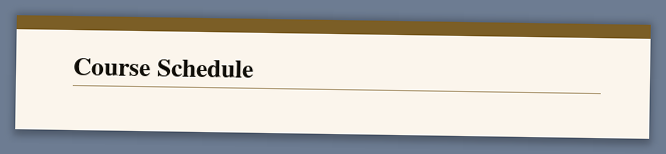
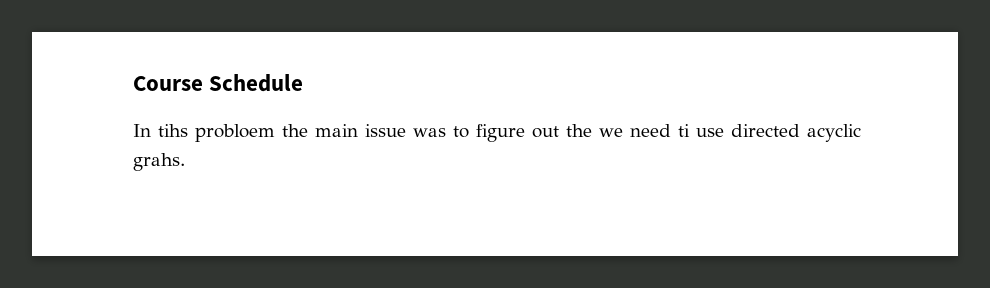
(254, 68) none -> [133,124,861,142] [133,153,185,171] // In tihs probloem the main issue was to figure out the we need ti use directed acyclic grahs.

